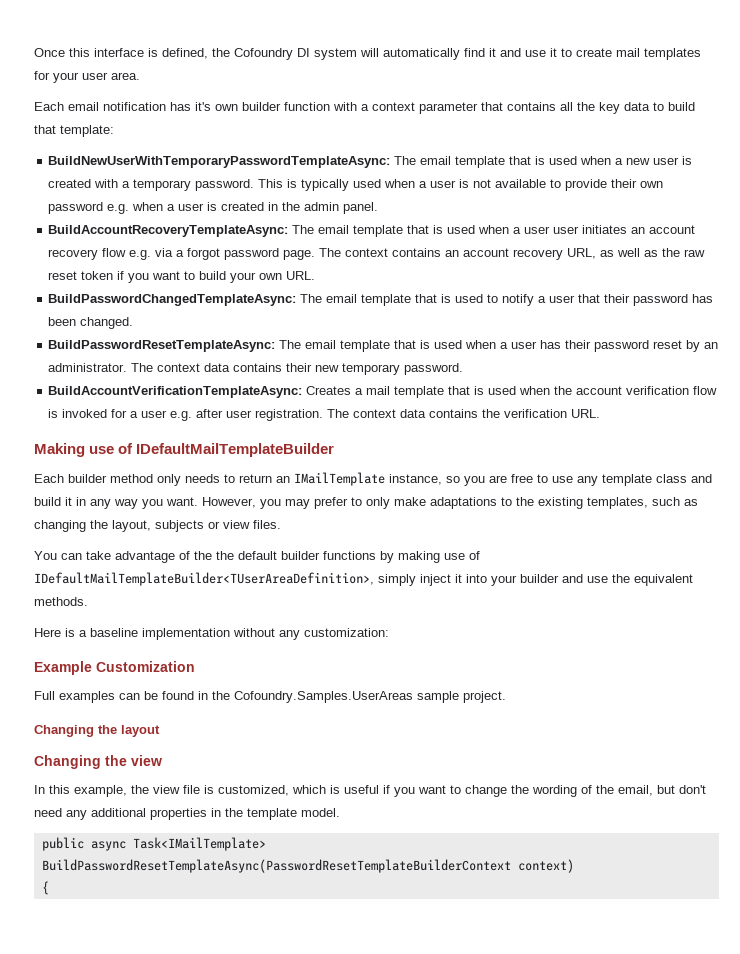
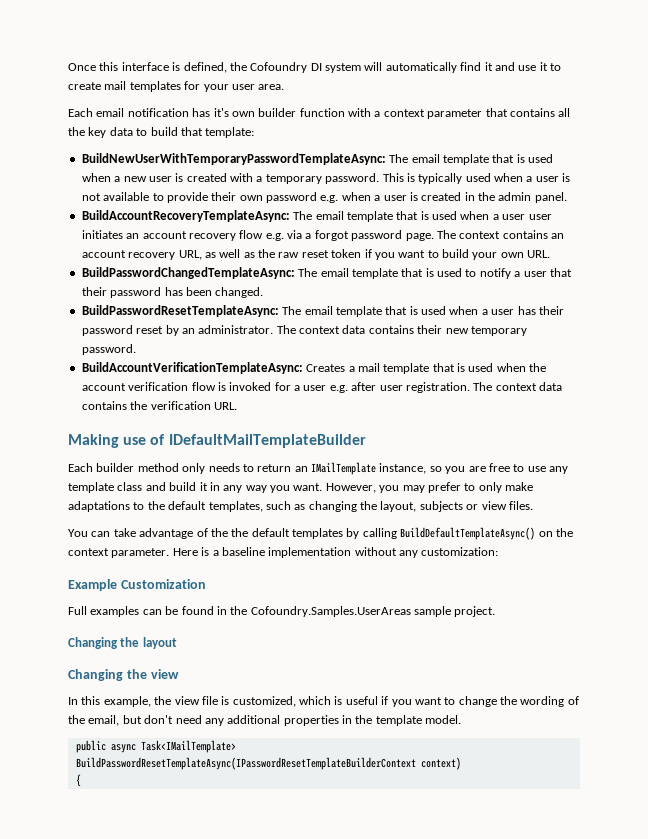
[538,497,583,509] existing -> [168,501,207,510] default
[281,551,480,563] [34,572,693,586] [34,597,88,606] builder functions by making use of IDefaultMailTemplateBuilder<TUserAreaDefinition>, simply inject it into your builder and use the equivalent methods. // -> [292,527,573,540] [68,548,170,558] templates by calling BuildDefaultTemplateAsync() on the context parameter.
[41,859,511,873] BuildPasswordResetTemplateAsync(PasswordResetTemplateBuilderContext -> [75,757,416,770] BuildPasswordResetTemplateAsync(IPasswordResetTemplateBuilderContext

